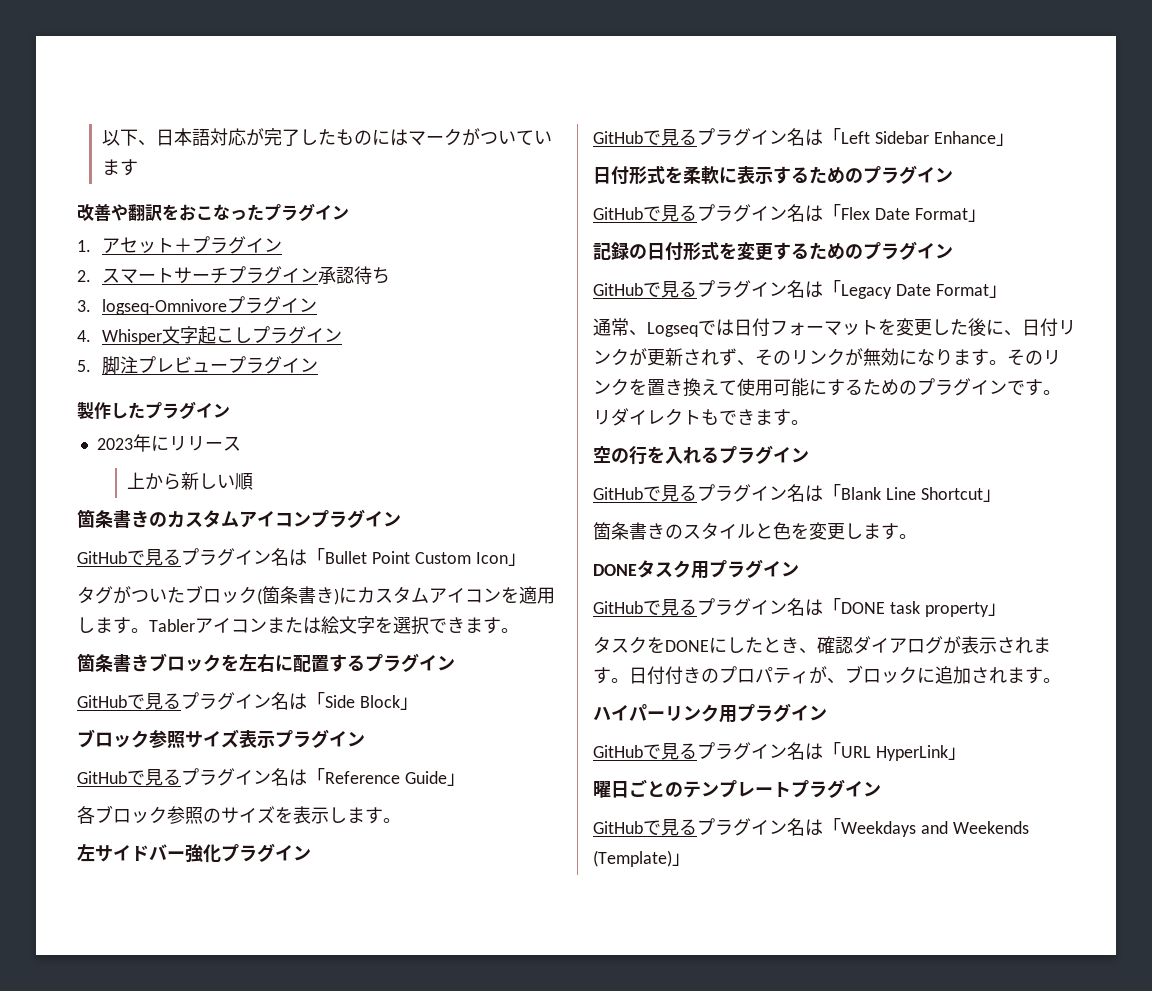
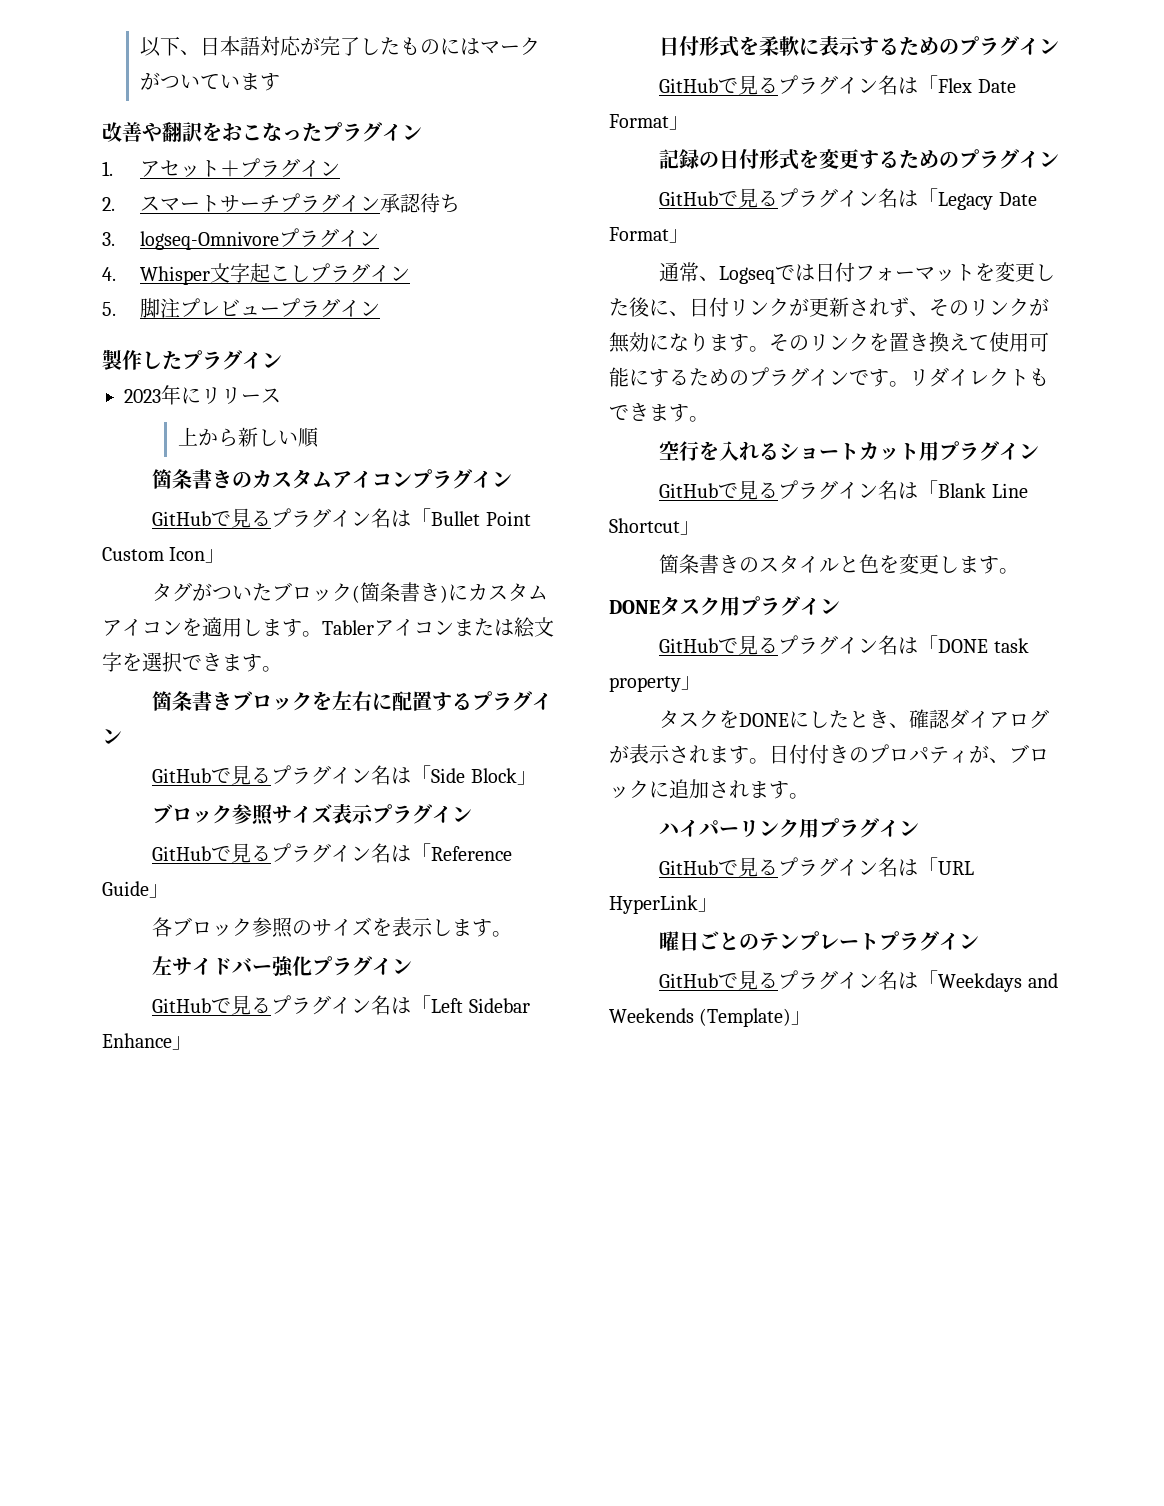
[611,448,629,464] の -> (680, 450) none
(719, 455) none -> [779,441,940,461] ショートカット用

